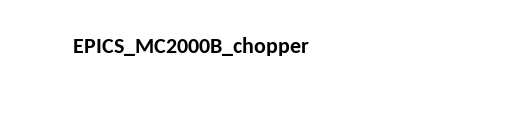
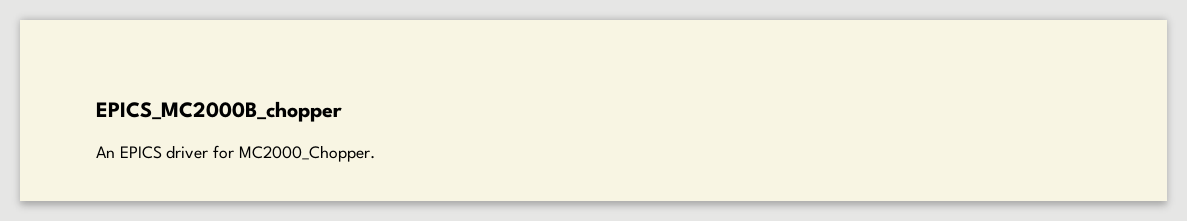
(309, 46) none -> [96,145,375,162] // An EPICS driver for MC2000_Chopper.

